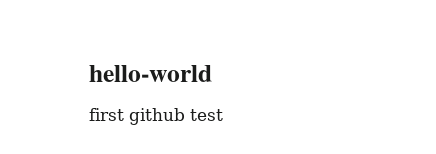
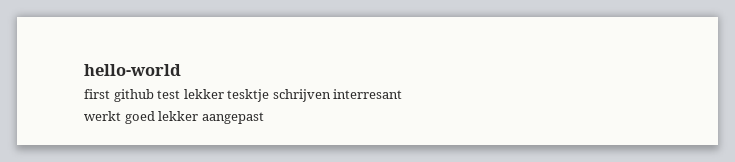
(223, 115) none -> [183,89,403,102] [84,111,264,124] lekker tesktje schrijven interresant // werkt goed lekker aangepast

